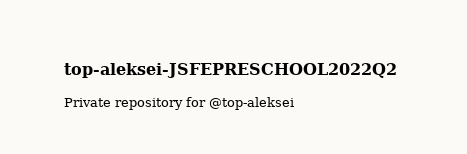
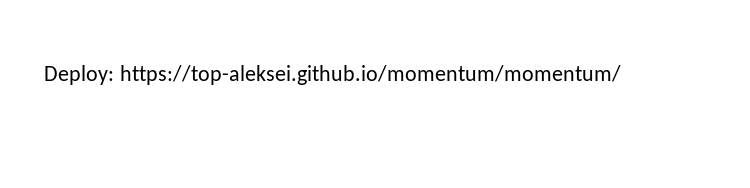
[64,63,397,78] [64,97,294,110] top-aleksei-JSFEPRESCHOOL2022Q2 // Private repository for @top-aleksei -> [44,65,621,85] Deploy: https://top-aleksei.github.io/momentum/momentum/

